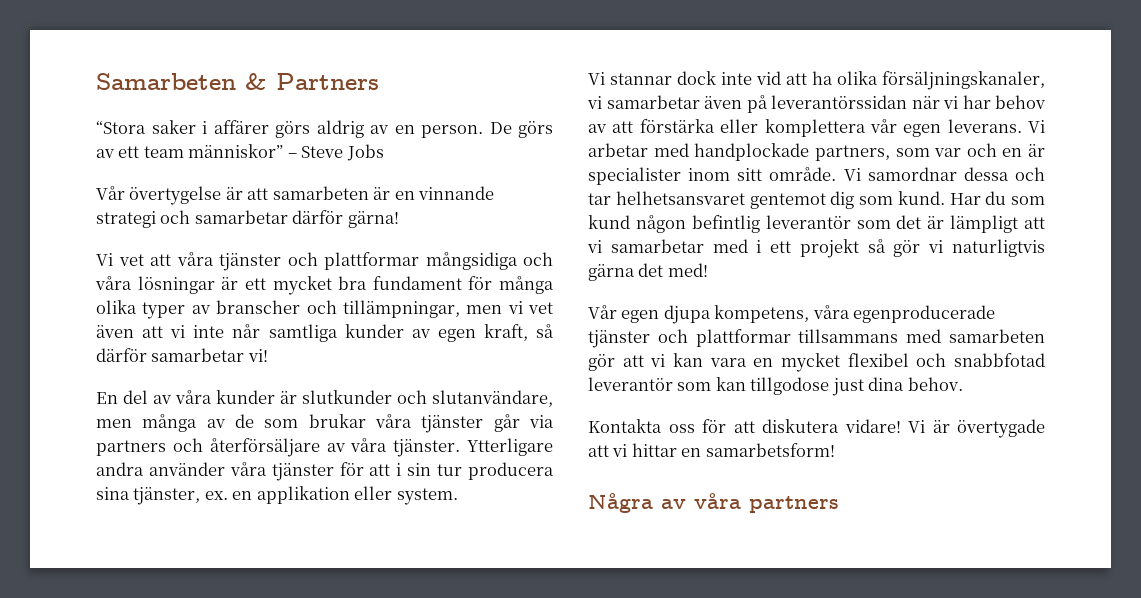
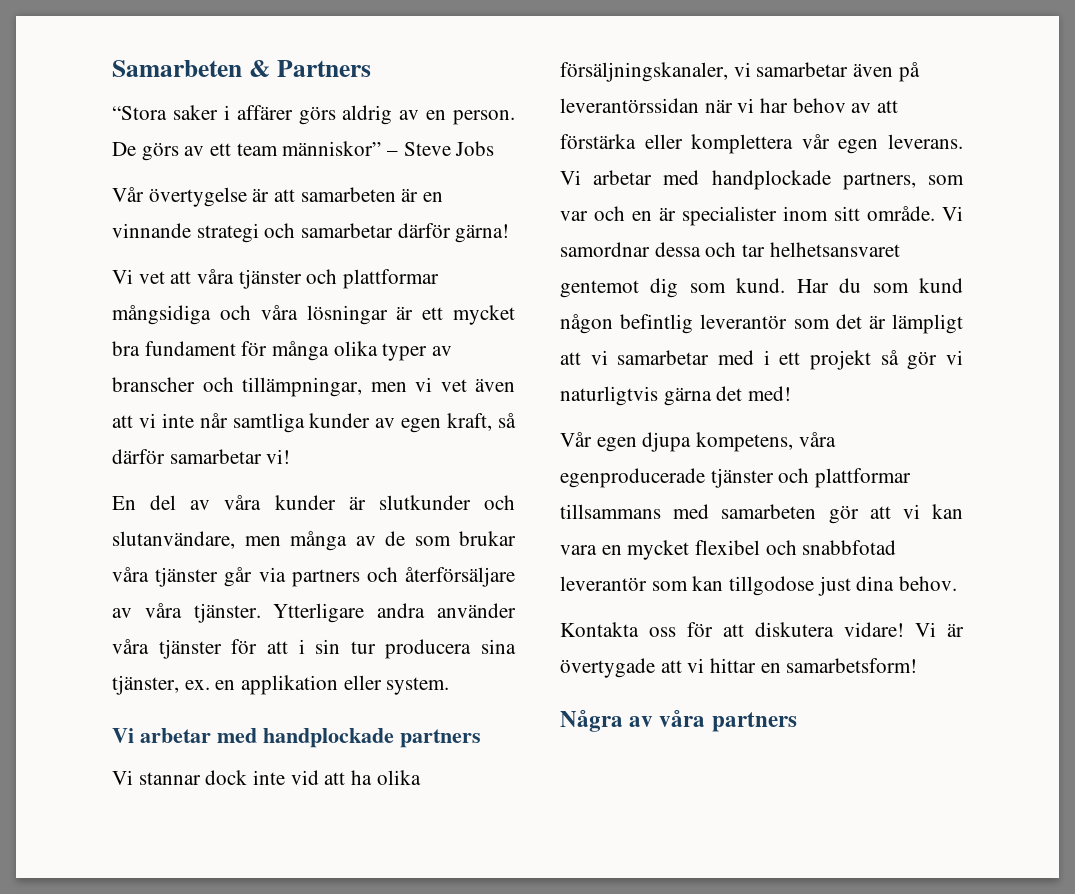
(458, 496) none -> [112,728,481,748] // Vi arbetar med handplockade partners

